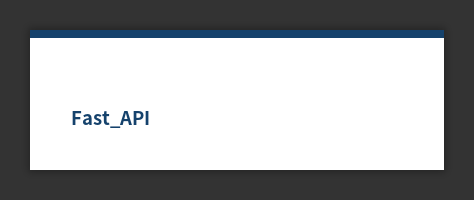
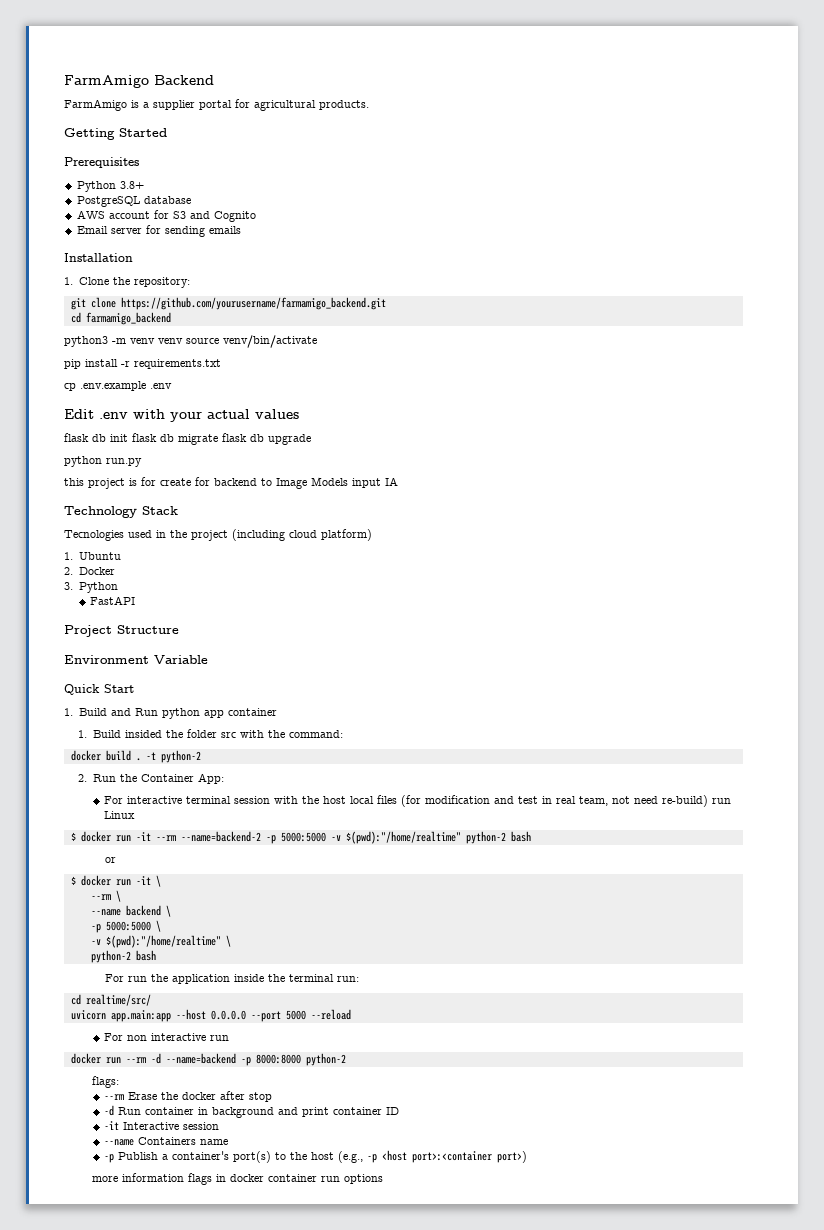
[71,111,150,128] Fast_API -> [64,75,214,88] [64,99,369,111] [64,128,167,140] [64,157,139,168] [76,181,144,192] [76,196,191,207] [76,210,256,222] [76,225,241,237] [64,253,133,262] [64,277,190,288] [70,297,386,310] [70,312,171,325] [64,335,317,348] [64,359,221,369] [64,381,172,391] [64,409,299,422] [64,433,311,445] [64,456,142,467] [64,477,398,489] [64,506,178,518] [64,529,372,541] [64,552,121,560] [64,567,115,575] [64,582,118,593] [90,596,136,605] [64,625,179,637] [64,655,208,664] [64,684,134,695] [64,708,277,719] [77,729,343,738] [70,750,201,763] [77,773,224,784] [104,795,732,807] [104,811,136,819] [70,831,531,844] [105,857,117,863] [70,875,161,887] [90,890,121,902] [90,905,171,917] [90,920,161,933] [90,935,231,948] [90,950,156,963] [105,974,360,984] [70,994,151,1006] [70,1009,351,1022] [104,1033,230,1041] [70,1053,346,1066] [91,1076,119,1088] [104,1091,273,1102] [104,1105,400,1118] [104,1121,220,1130] [104,1137,229,1146] [104,1150,528,1163] [91,1173,383,1185] FarmAmigo Backend // FarmAmigo is a supplier portal for agricultural products. // Getting Started // Prerequisites // Python 3.8+ // PostgreSQL database // AWS account for S3 and Cognito // Email server for sending emails // Installation // 1. Clone the repository: // git clone https://github.com/yourusername/farmamigo_backend.git // cd farmamigo_backend // python3 -m venv venv source venv/bin/activate // pip install -r requirements.txt // cp .env.example .env // Edit .env with your actual values // flask db init flask db migrate flask db upgrade // python run.py // this project is for create for backend to Image Models input IA // Technology Stack // Tecnologies used in the project (including cloud platform) // 1. Ubuntu // 2. Docker // 3. Python // FastAPI // Project Structure // Environment Variable // Quick Start // 1. Build and Run python app container // 1. Build insided the folder src with the command: // docker build . -t python-2 // 2. Run the Container App: // For interactive terminal session with the host local files (for modification and test in real team, not need re-build) run Linux // $ docker run -it --rm --name=backend-2 -p 5000:5000 -v $(pwd):"/home/realtime" python-2 bash // or // $ docker run -it \ // --rm \ // --name backend \ // -p 5000:5000 \ // -v $(pwd):"/home/realtime" \ // python-2 bash // For run the application inside the terminal run: // cd realtime/src/ // uvicorn app.main:app --host 0.0.0.0 --port 5000 --reload // For non interactive run // docker run --rm -d --name=backend -p 8000:8000 python-2 // flags: // --rm Erase the docker after stop // -d Run container in background and print container ID // -it Interactive session // --name Containers name // -p Publish a container's port(s) to the host (e.g., -p <host port>:<container port>) // more information flags in docker container run options

